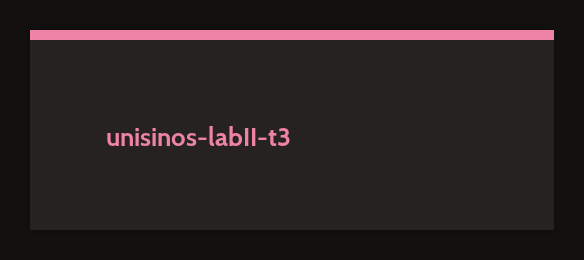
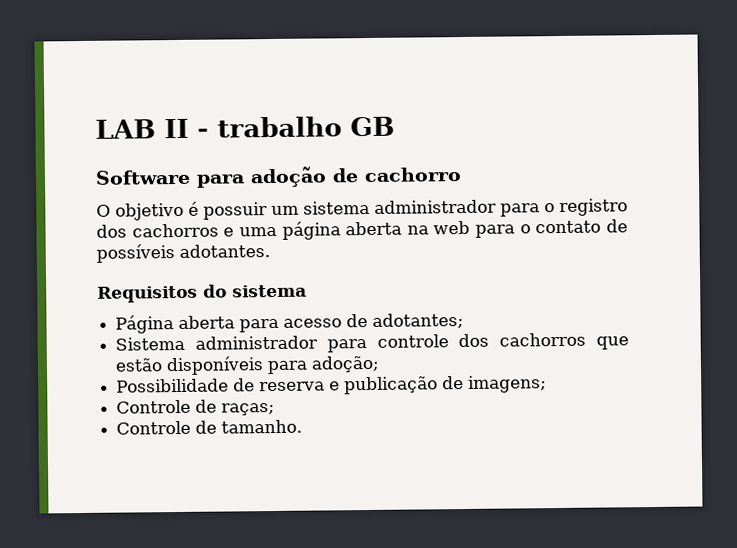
[106,126,291,146] unisinos-labII-t3 -> [95,116,395,139] [95,166,462,188] [96,198,628,221] [96,219,628,240] [96,244,270,263] [97,284,307,303] [115,312,465,334] [115,332,629,353] [115,355,381,376] [116,375,548,395] [116,399,276,416] [116,419,303,435] LAB II - trabalho GB // Software para adoção de cachorro // O objetivo é possuir um sistema administrador para o registro dos cachorros e uma página aberta na web para o contato de possíveis adotantes. // Requisitos do sistema // Página aberta para acesso de adotantes; // Sistema administrador para controle dos cachorros que estão disponíveis para adoção; // Possibilidade de reserva e publicação de imagens; // Controle de raças; // Controle de tamanho.

